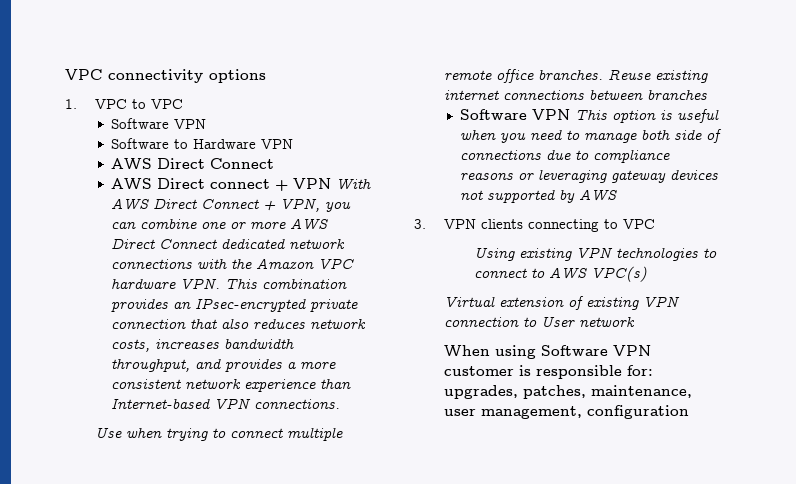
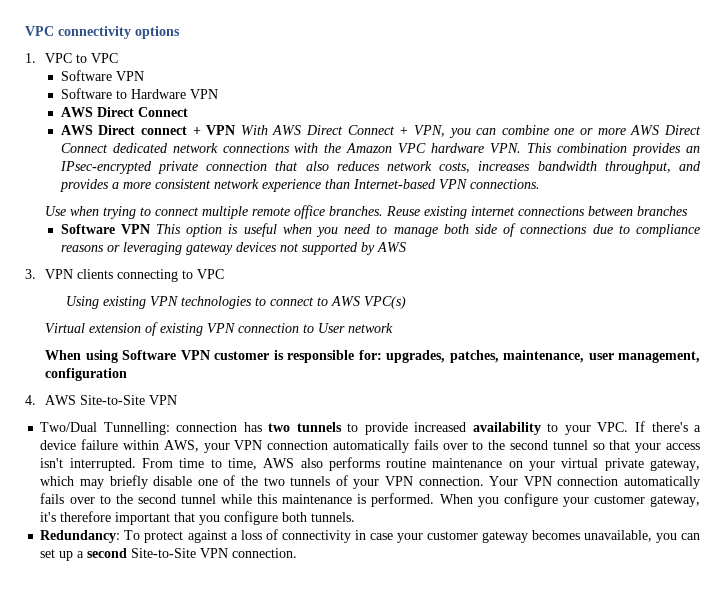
(689, 412) none -> [25,395,178,405] [40,421,701,435] [40,439,700,453] [40,457,700,471] [40,475,701,489] [40,493,701,507] [40,511,356,525] [40,529,701,543] [40,548,298,561] // 4. AWS Site-to-Site VPN // Two/Dual Tunnelling: connection has two tunnels to provide increased availability to your VPC. If there's a device failure within AWS, your VPN connection automatically fails over to the second tunnel so that your access isn't interrupted. From time to time, AWS also performs routine maintenance on your virtual private gateway, which may briefly disable one of the two tunnels of your VPN connection. Your VPN connection automatically fails over to the second tunnel while this maintenance is performed. When you configure your customer gateway, it's therefore important that you configure both tunnels. // Redundancy: To protect against a loss of connectivity in case your customer gateway becomes unavailable, you can set up a second Site-to-Site VPN connection.

